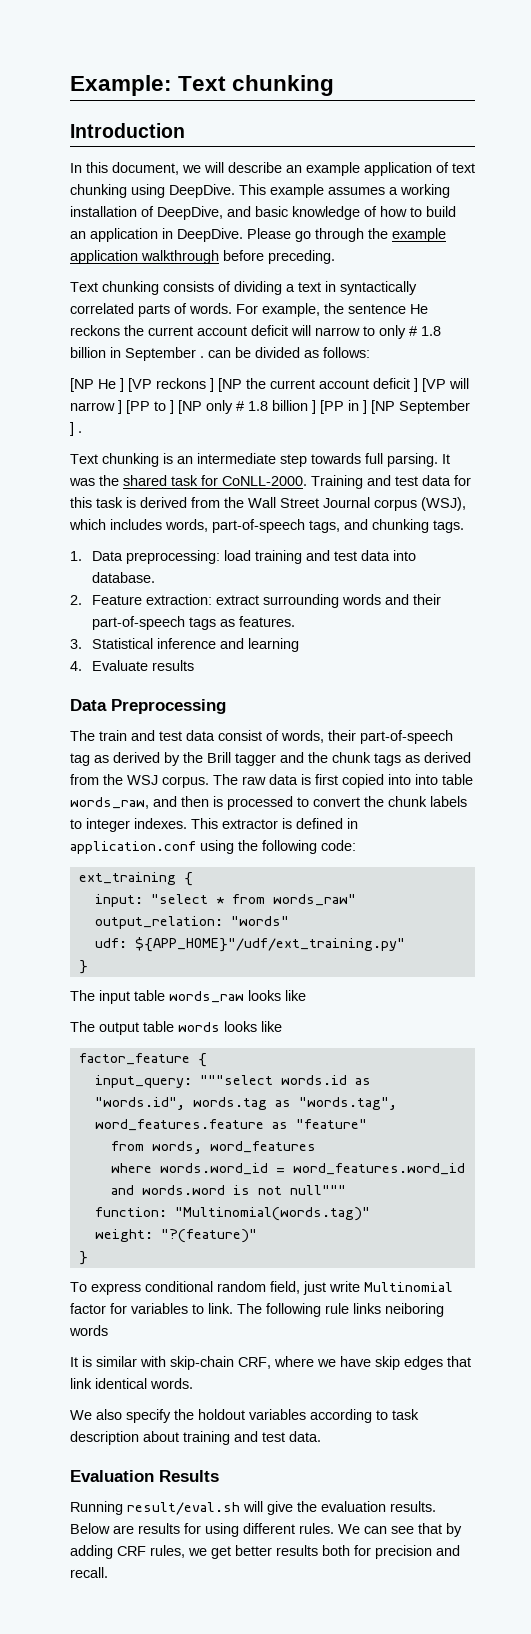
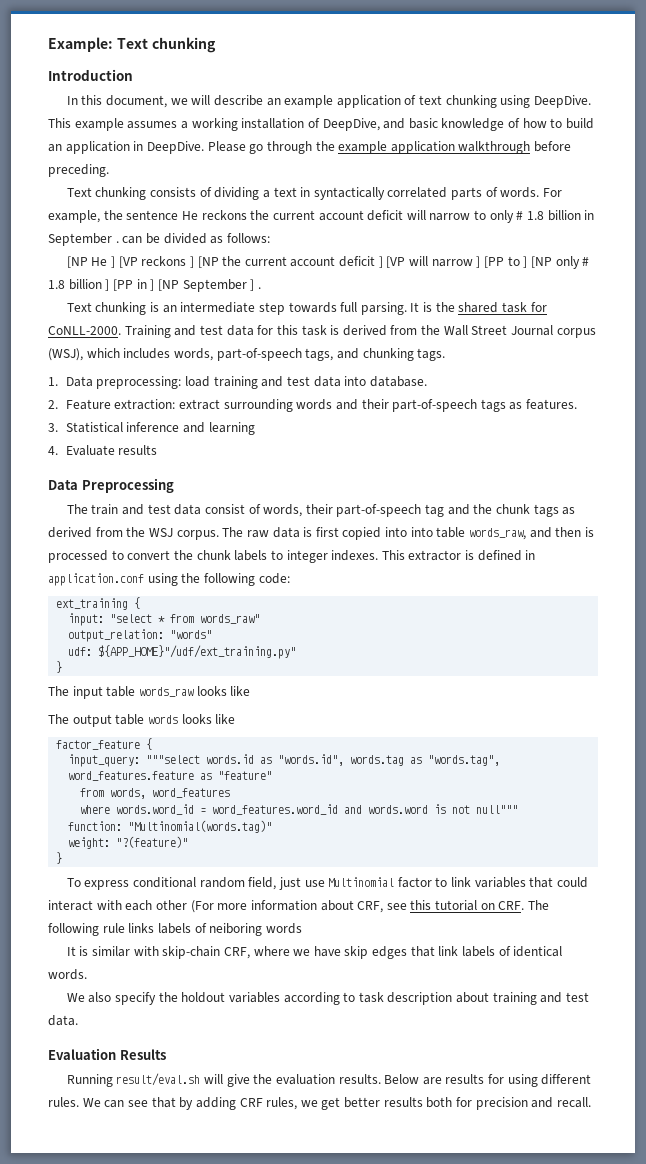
[69,478,95,486] was -> [423,302,433,312] is
[94,752,276,766] as derived by the Brill tagger -> (445, 510) none
[329,1281,360,1292] write -> [304,880,325,887] use
[110,1303,233,1314] for variables to link. -> [435,877,589,888] [48,900,525,913] to link variables that could interact with each other (For more information about CRF, see this tutorial on CRF.
(381, 1308) none -> [157,923,207,934] labels of
(92, 1383) none -> [462,946,511,957] labels of

